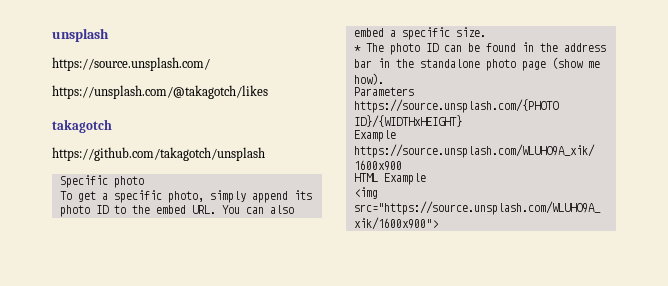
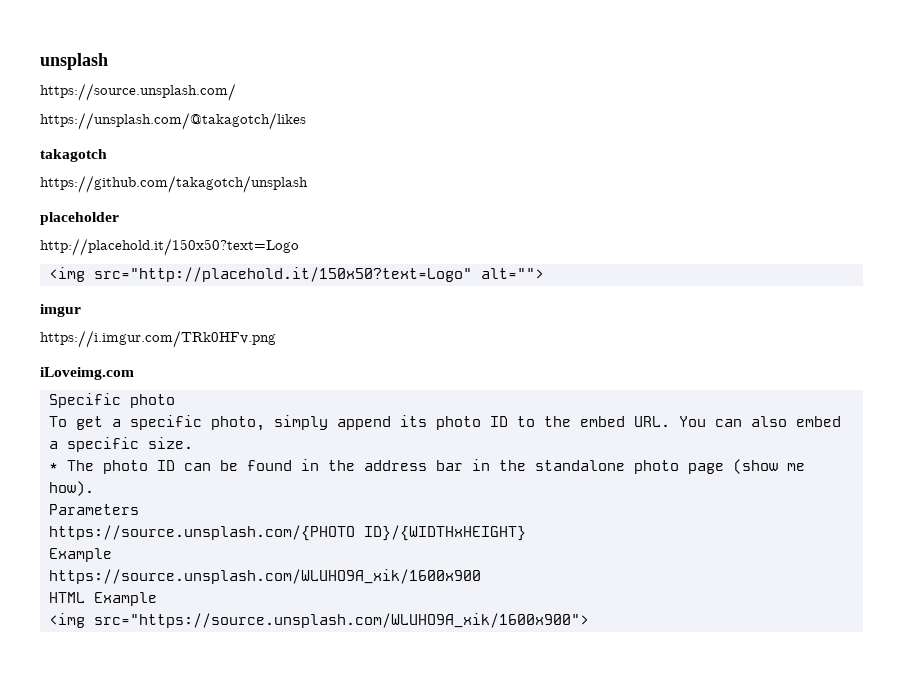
(265, 154) none -> [40,212,119,225] [40,238,299,256] [48,267,544,282] [40,304,81,317] [40,330,276,348] [40,367,134,380] // placeholder // http://placehold.it/150x50?text=Logo // <img src="http://placehold.it/150x50?text=Logo" alt=""> // imgur // https://i.imgur.com/TRk0HFv.png // iLoveimg.com

